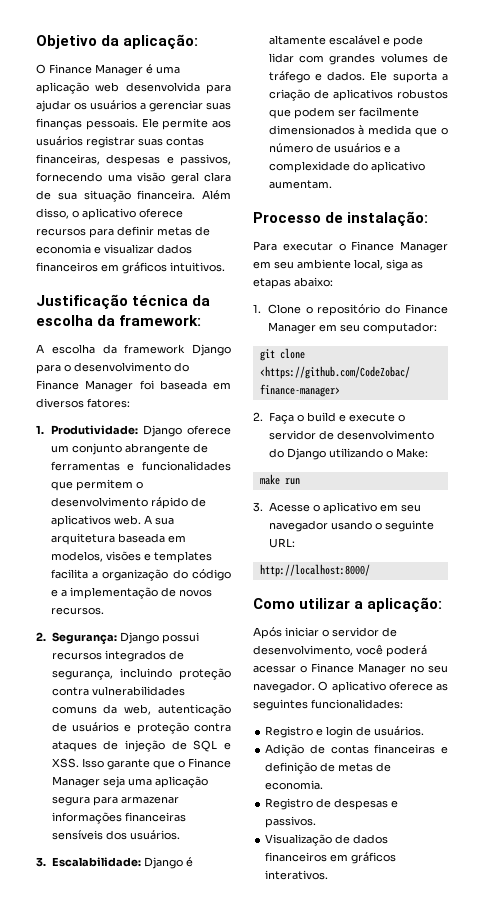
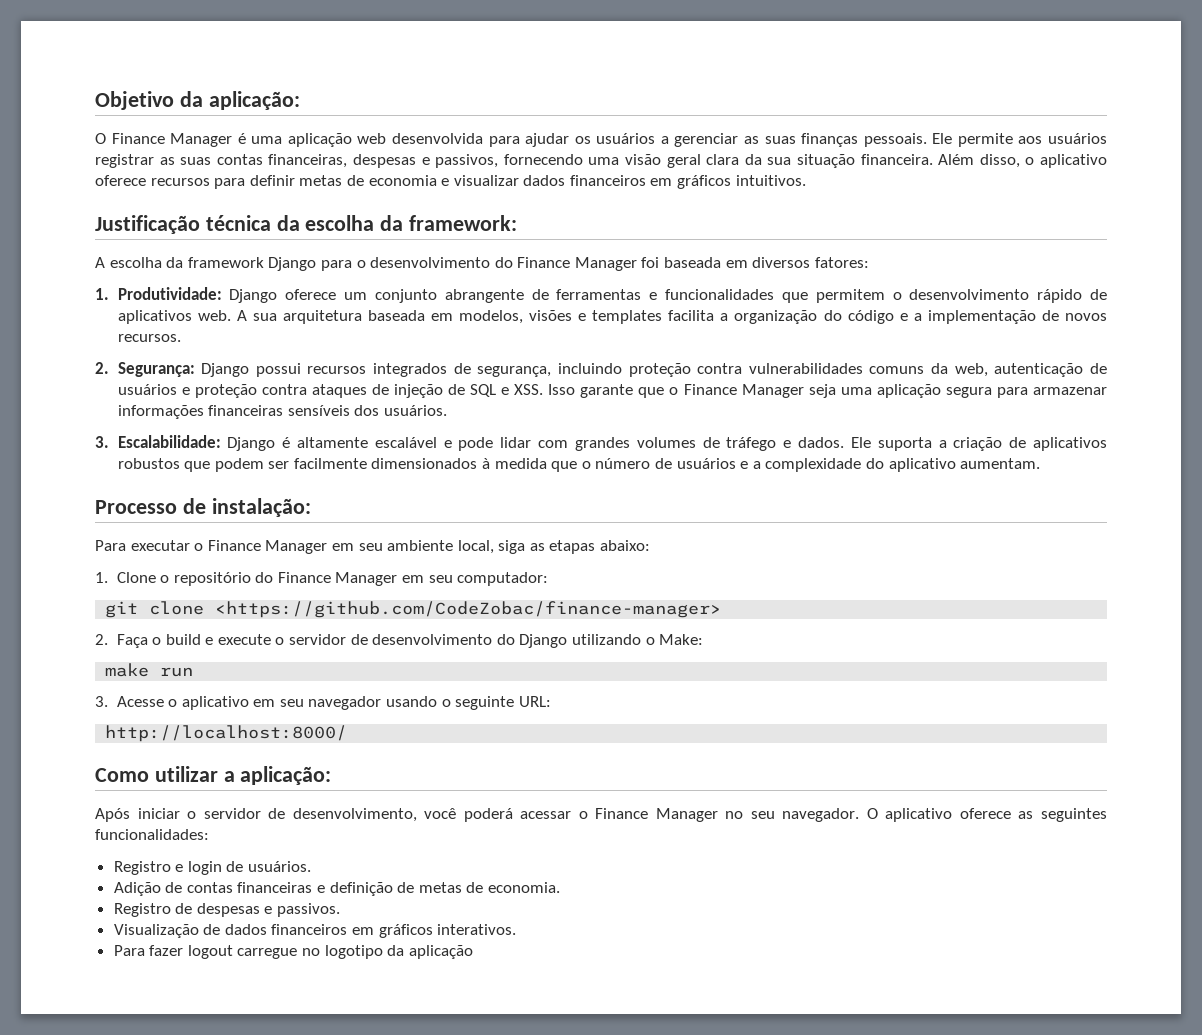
(203, 106) none -> [743,136,759,144] as
(135, 142) none -> [159,157,175,165] as
[36,190,51,200] de -> [744,154,762,165] da
(329, 875) none -> [113,945,473,959] // Para fazer logout carregue no logotipo da aplicação

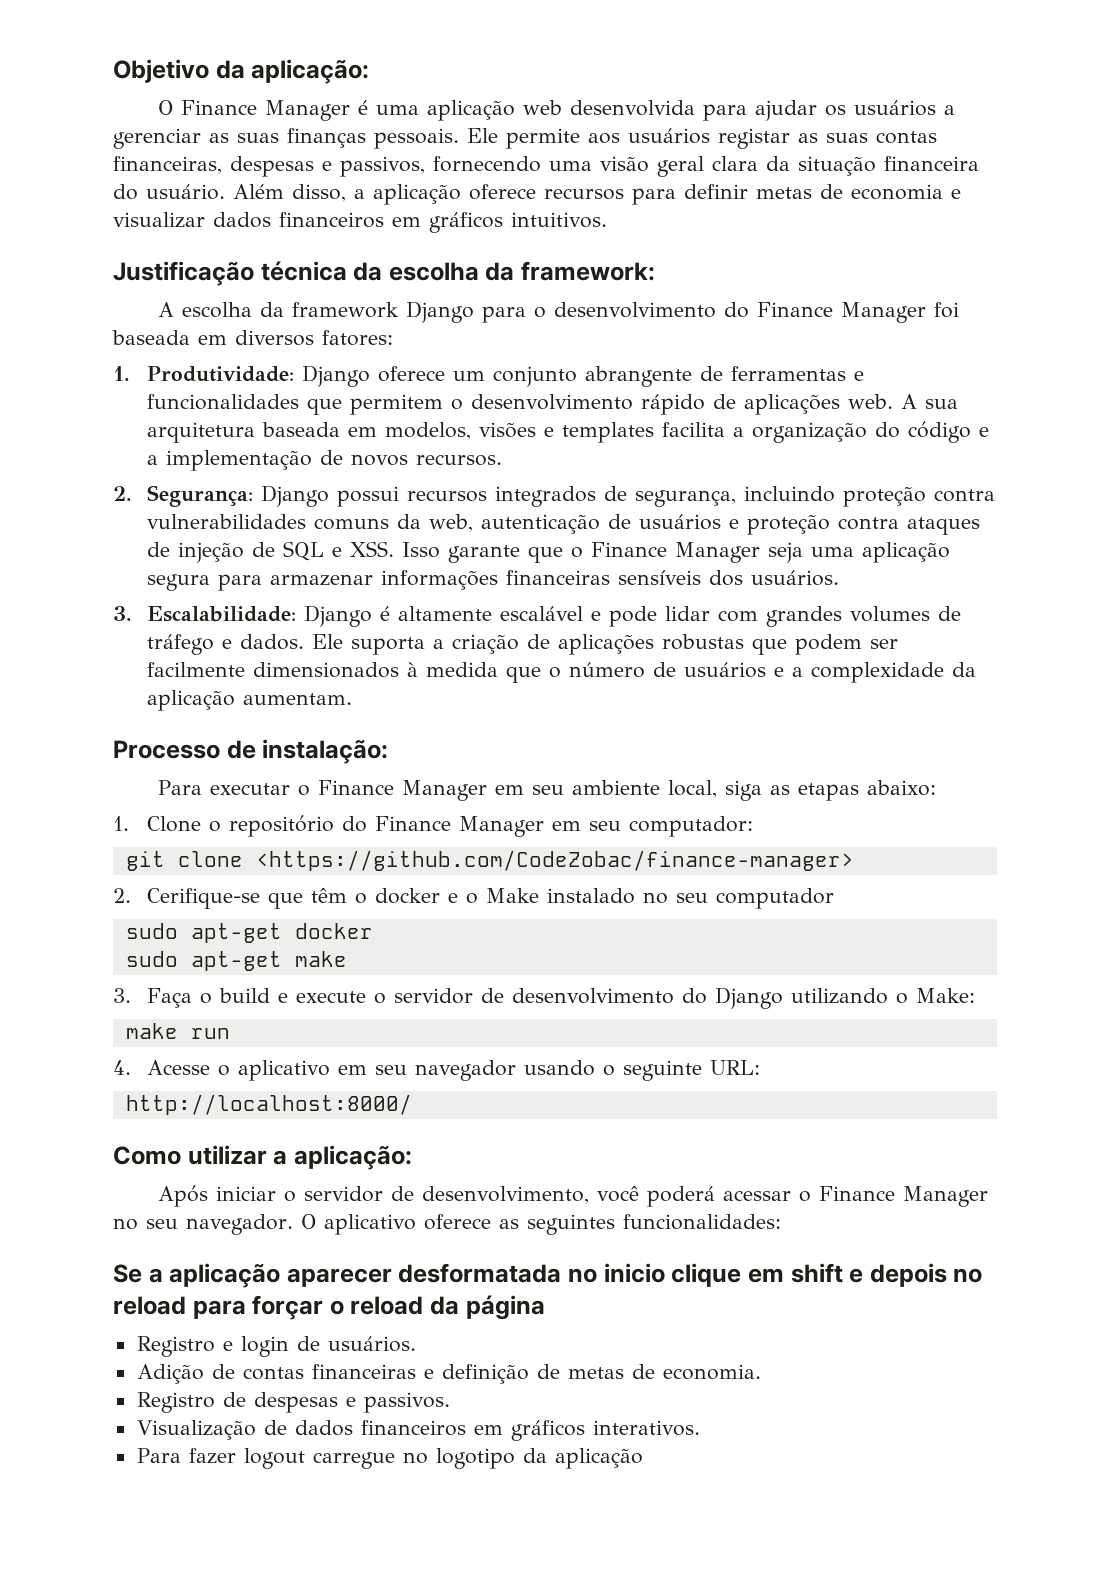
[95,154,154,168] registrar -> [718,128,790,149] registar
[767,154,1108,168] sua situação financeira. Além disso, o aplicativo -> [798,156,979,176] [113,184,461,205] situação financeira do usuário. Além disso, a aplicação
[117,310,192,324] aplicativos -> [744,394,841,415] aplicações
[1033,437,1108,451] [117,458,180,469] aplicativos robustos -> [558,634,745,655] aplicações robustas
[865,458,956,472] do aplicativo -> [952,662,977,677] [147,690,236,711] da aplicação
(108, 639) none -> [147,888,835,909] [125,923,373,943] [125,951,347,971] [113,988,131,1003] Cerifique-se que têm o docker e o Make instalado no seu computador // sudo apt-get docker // sudo apt-get make // 3.
[95,696,108,707] 3. -> [113,1060,131,1075] 4.
(209, 834) none -> [113,1263,983,1288] [113,1295,545,1320] // Se a aplicação aparecer desformatada no inicio clique em shift e depois no reload para forçar o reload da página

